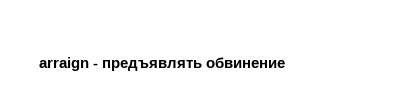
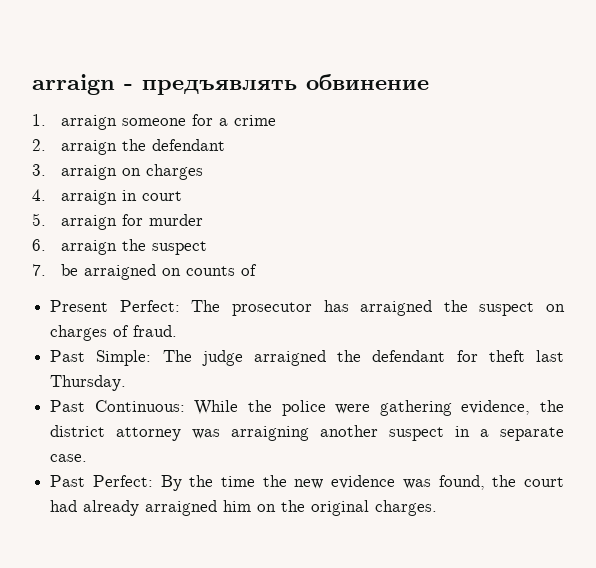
(286, 62) none -> [32,114,276,130] [32,139,225,155] [32,164,203,180] [32,189,182,205] [32,213,203,230] [32,239,207,255] [32,264,257,280] [50,300,565,316] [50,325,178,341] [50,350,565,366] [50,375,127,391] [50,400,564,416] [50,425,564,441] [50,454,88,462] [50,475,564,491] [50,500,438,516] // 1. arraign someone for a crime // 2. arraign the defendant // 3. arraign on charges // 4. arraign in court // 5. arraign for murder // 6. arraign the suspect // 7. be arraigned on counts of // Present Perfect: The prosecutor has arraigned the suspect on charges of fraud. // Past Simple: The judge arraigned the defendant for theft last Thursday. // Past Continuous: While the police were gathering evidence, the district attorney was arraigning another suspect in a separate case. // Past Perfect: By the time the new evidence was found, the court had already arraigned him on the original charges.

